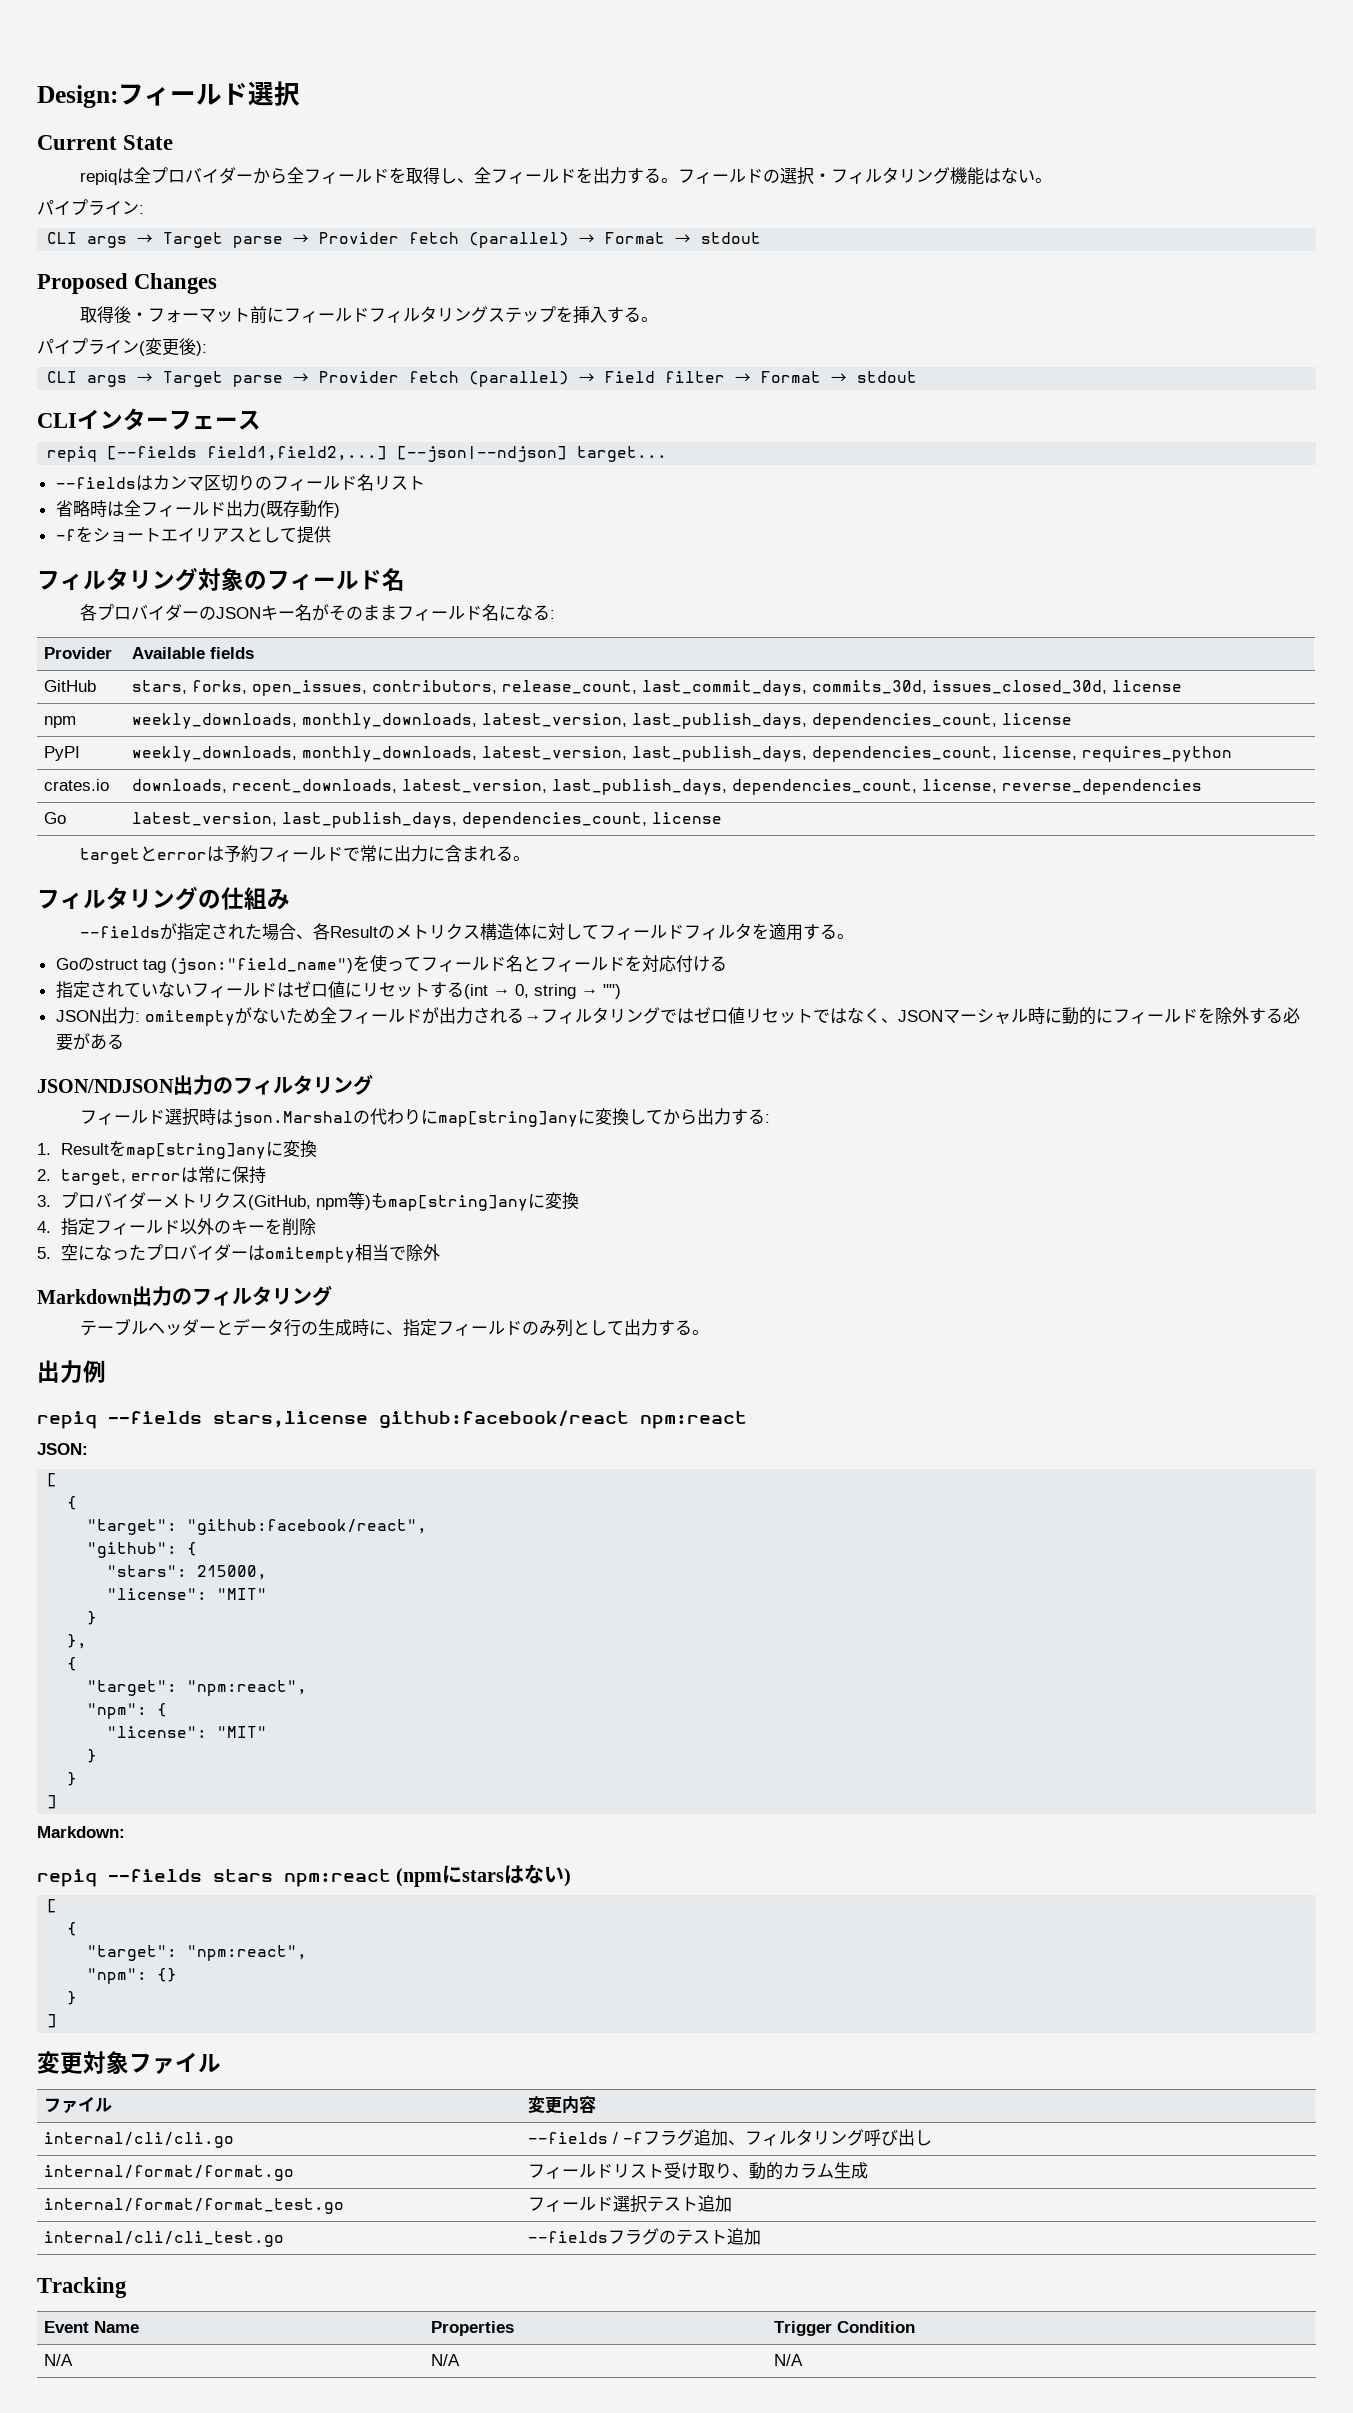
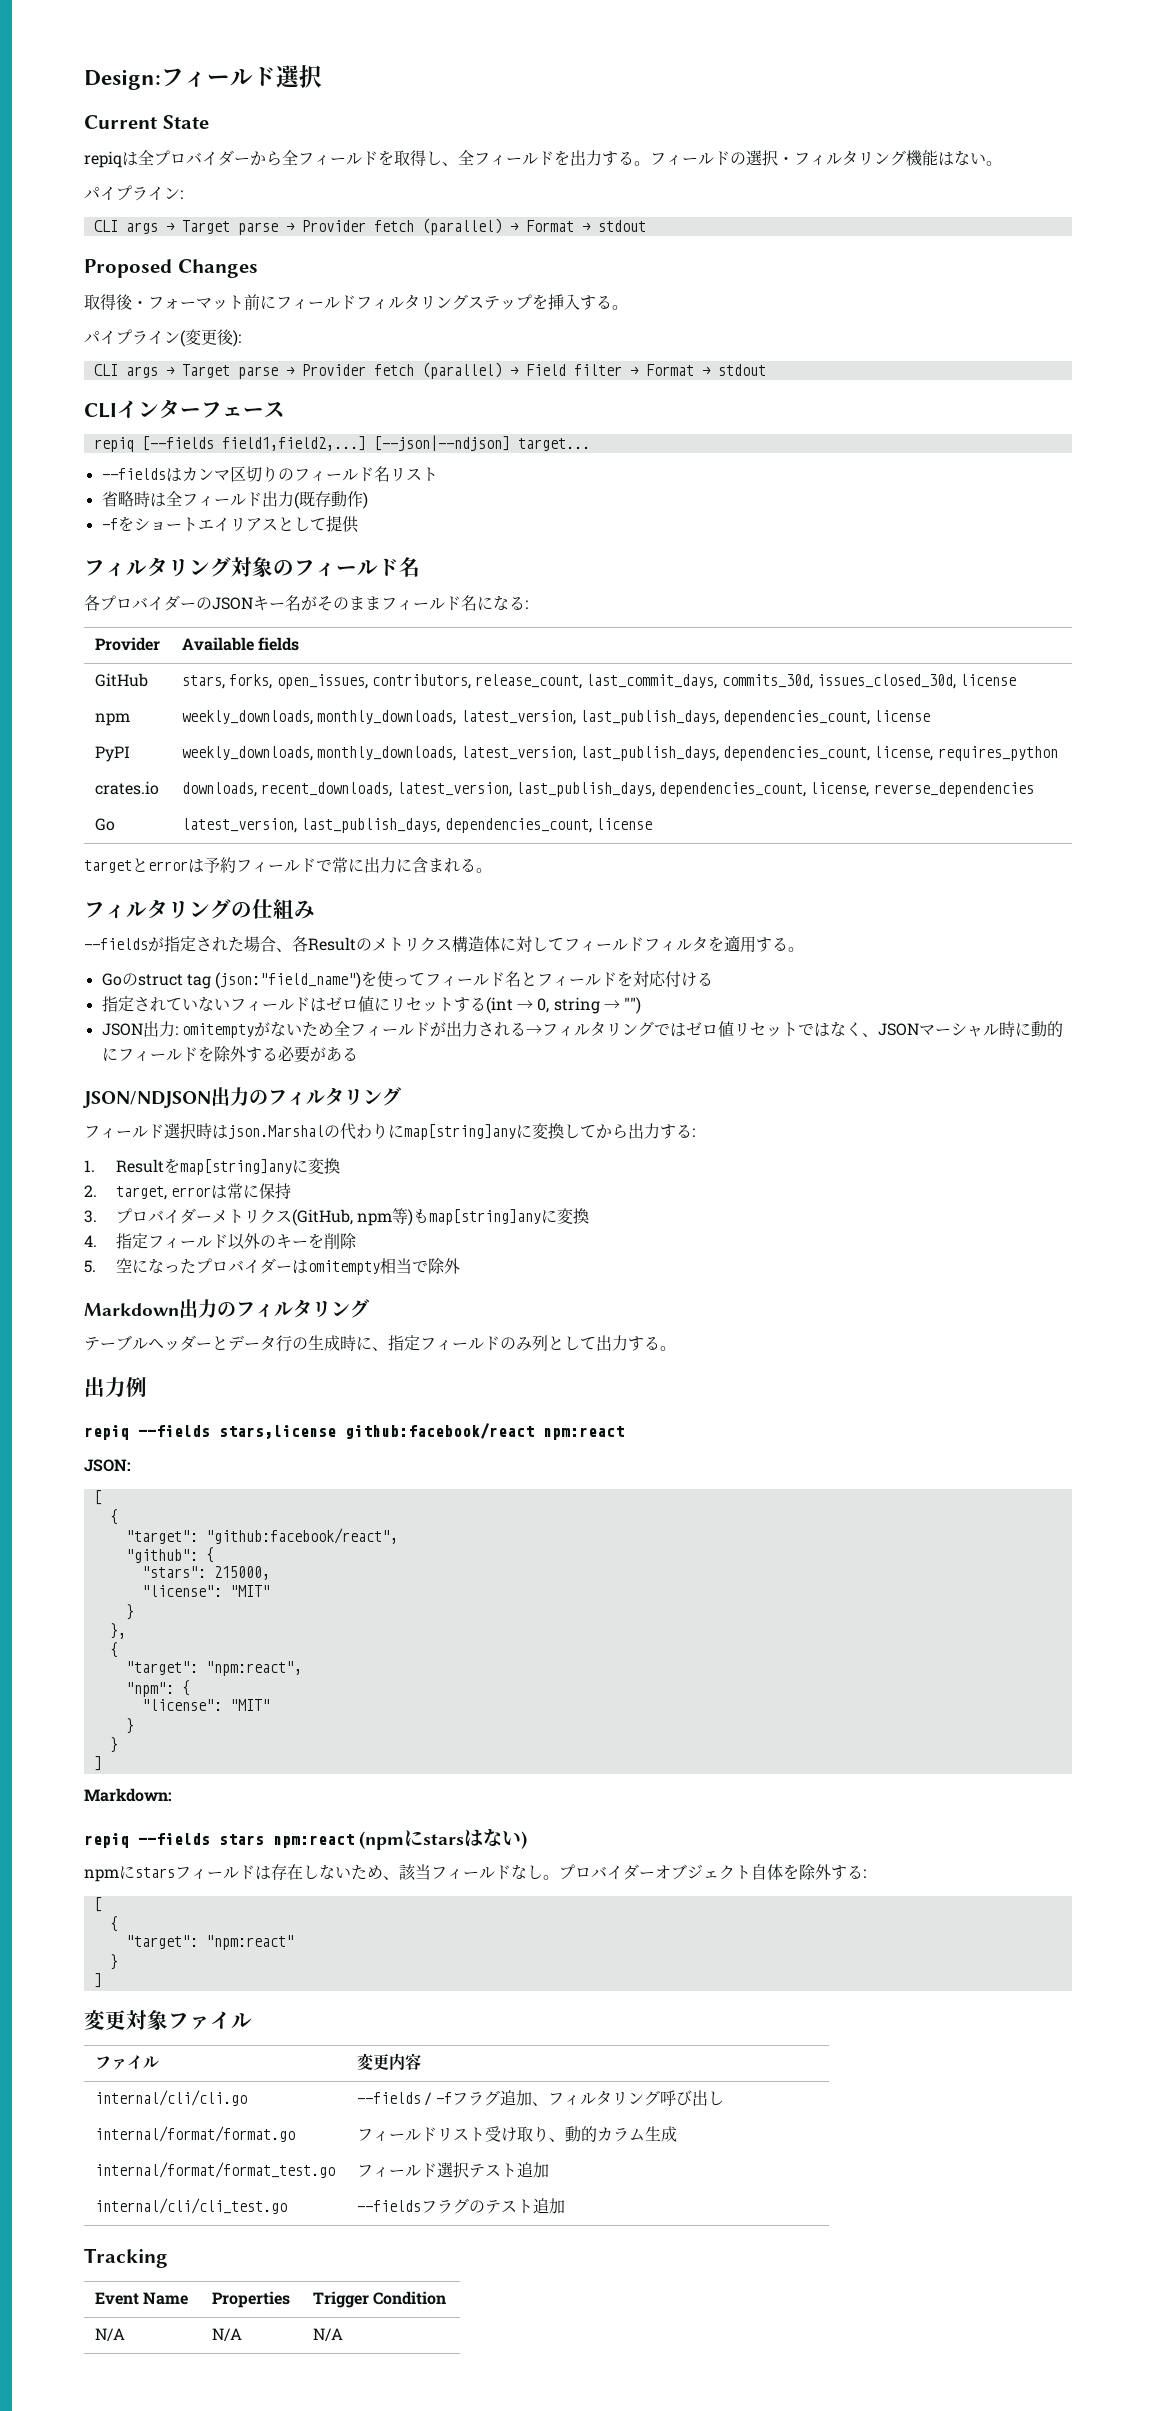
[47,1899,58,1913] [67,1922,78,1936] [87,1945,308,1961] [87,1968,178,1984] // [ // { // "target": "npm:react", // "npm": {} -> [84,1864,866,1882] [93,1897,102,1912] [109,1916,118,1932] [125,1935,294,1950] // npmにstarsフィールドは存在しないため、該当フィールドなし。プロバイダーオブジェクト自体を除外する: // [ // { // "target": "npm:react"

